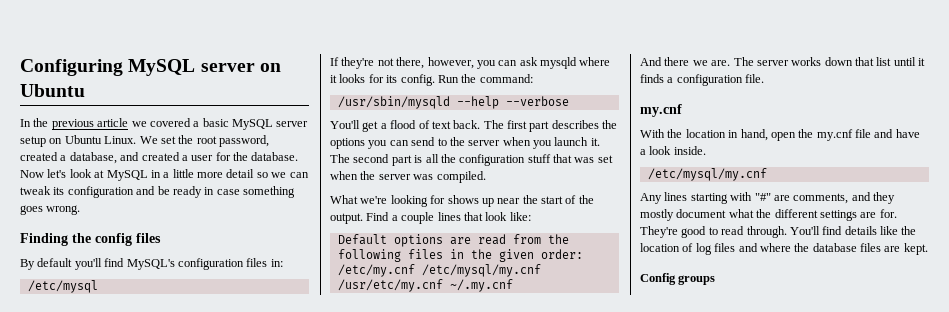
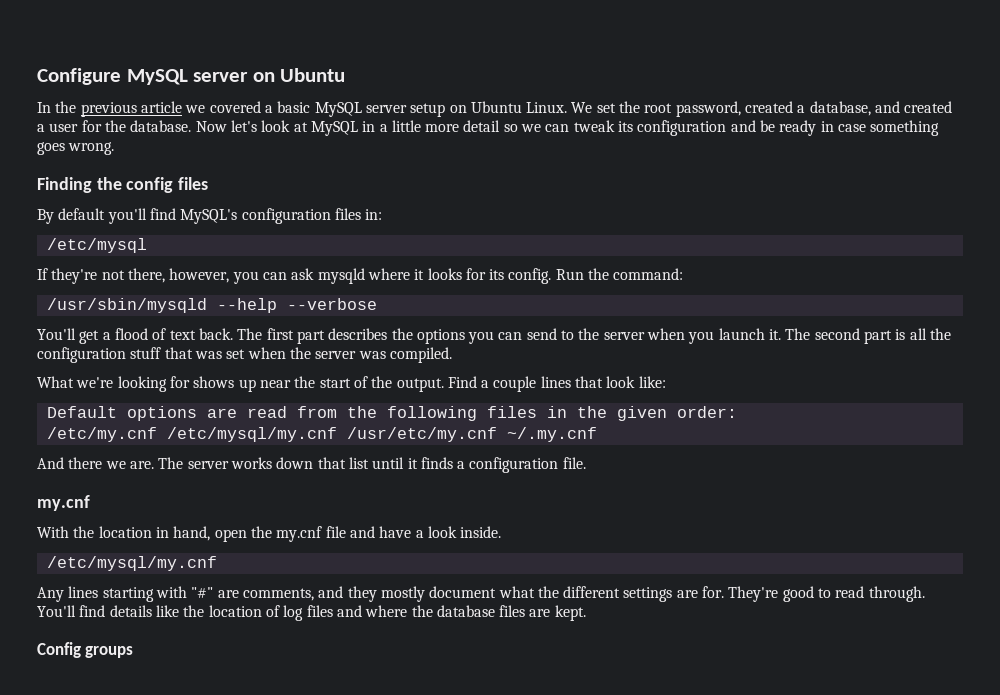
[20,59,123,76] Configuring -> [37,68,121,85] Configure

